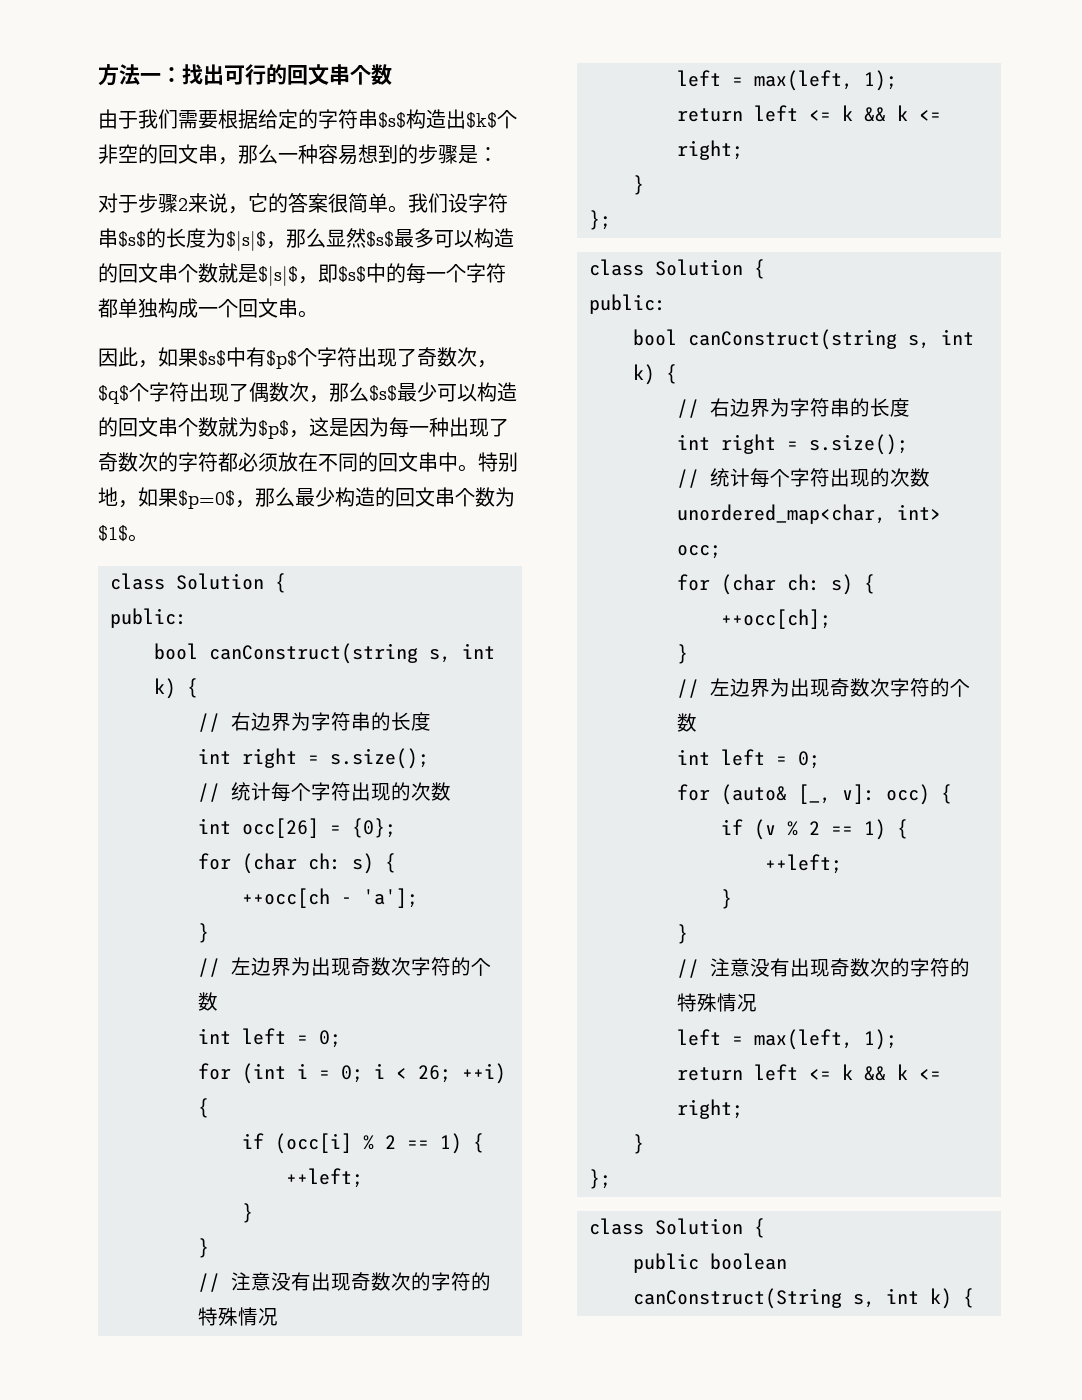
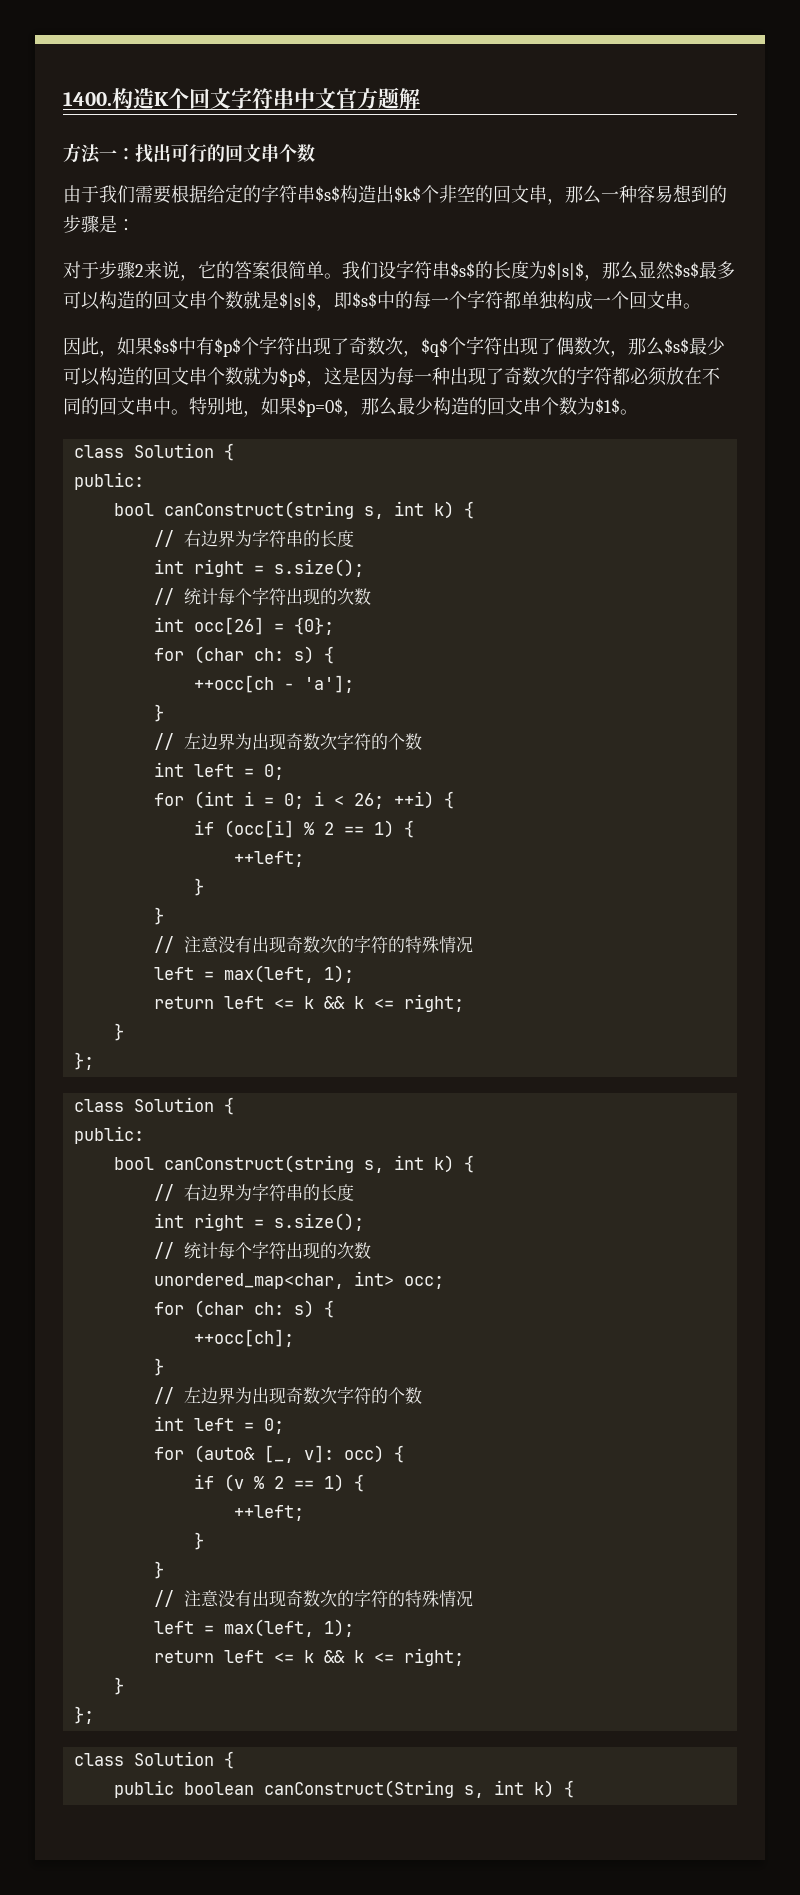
(98, 75) none -> [63,87,420,109] 1400.构造K个回文字符串中文官方题解 //

